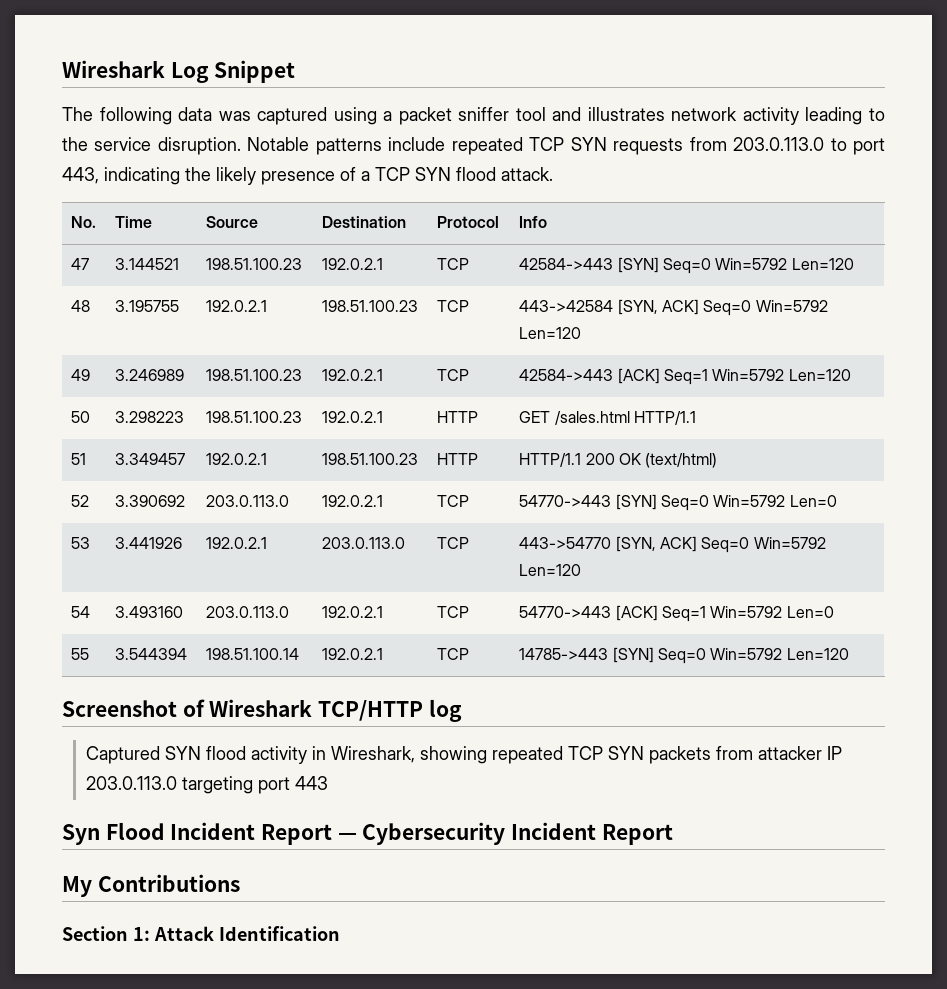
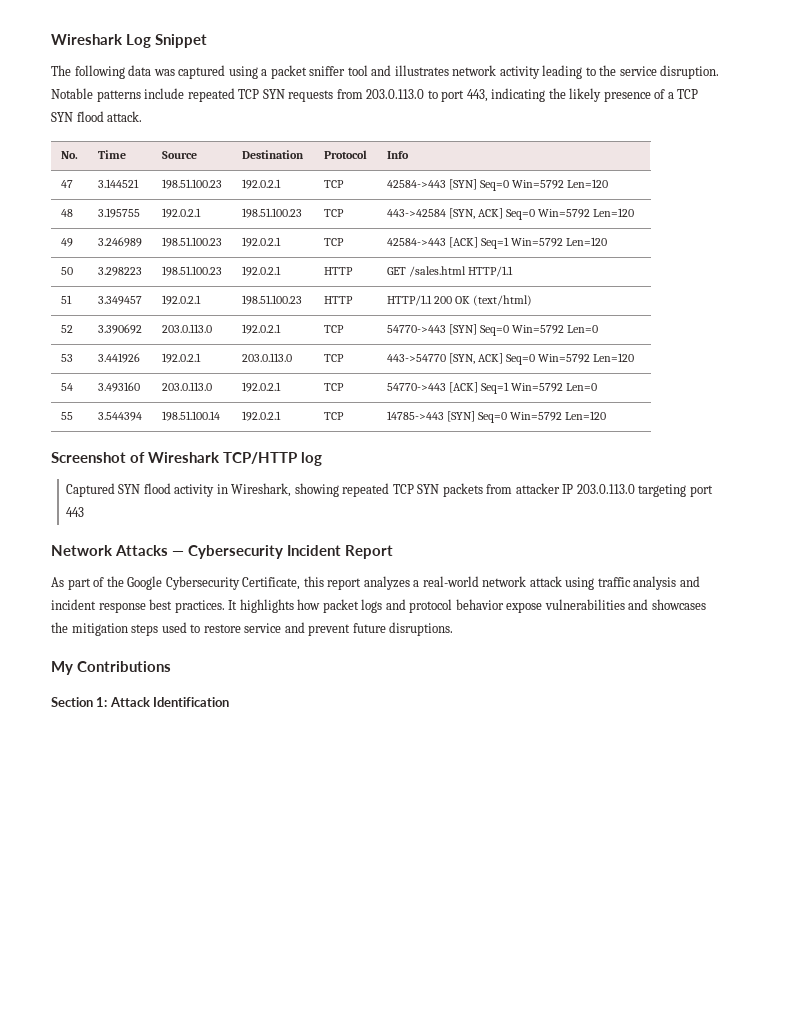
[62,822,333,845] Syn Flood Incident Report -> [51,545,168,556] Network Attacks
(673, 834) none -> [51,576,700,590] [51,599,706,613] [51,622,454,636] // As part of the Google Cybersecurity Certificate, this report analyzes a real-world network attack using traffic analysis and incident response best practices. It highlights how packet logs and protocol behavior expose vulnerabilities and showcases the mitigation steps used to restore service and prevent future disruptions.

